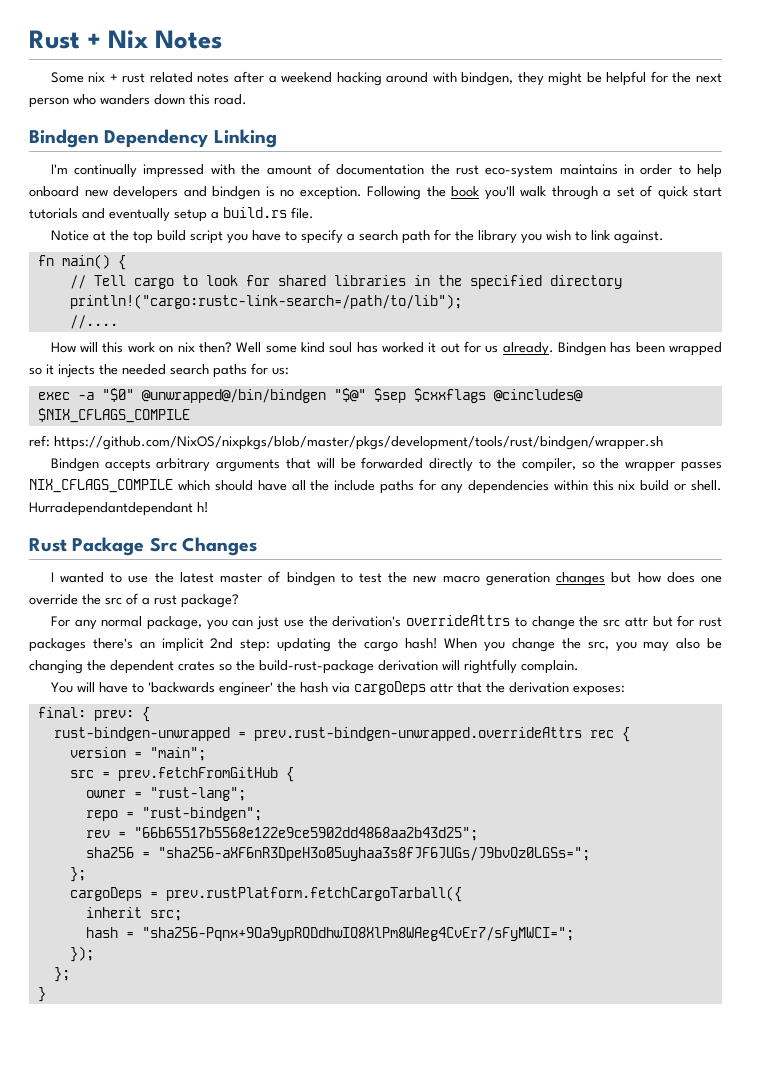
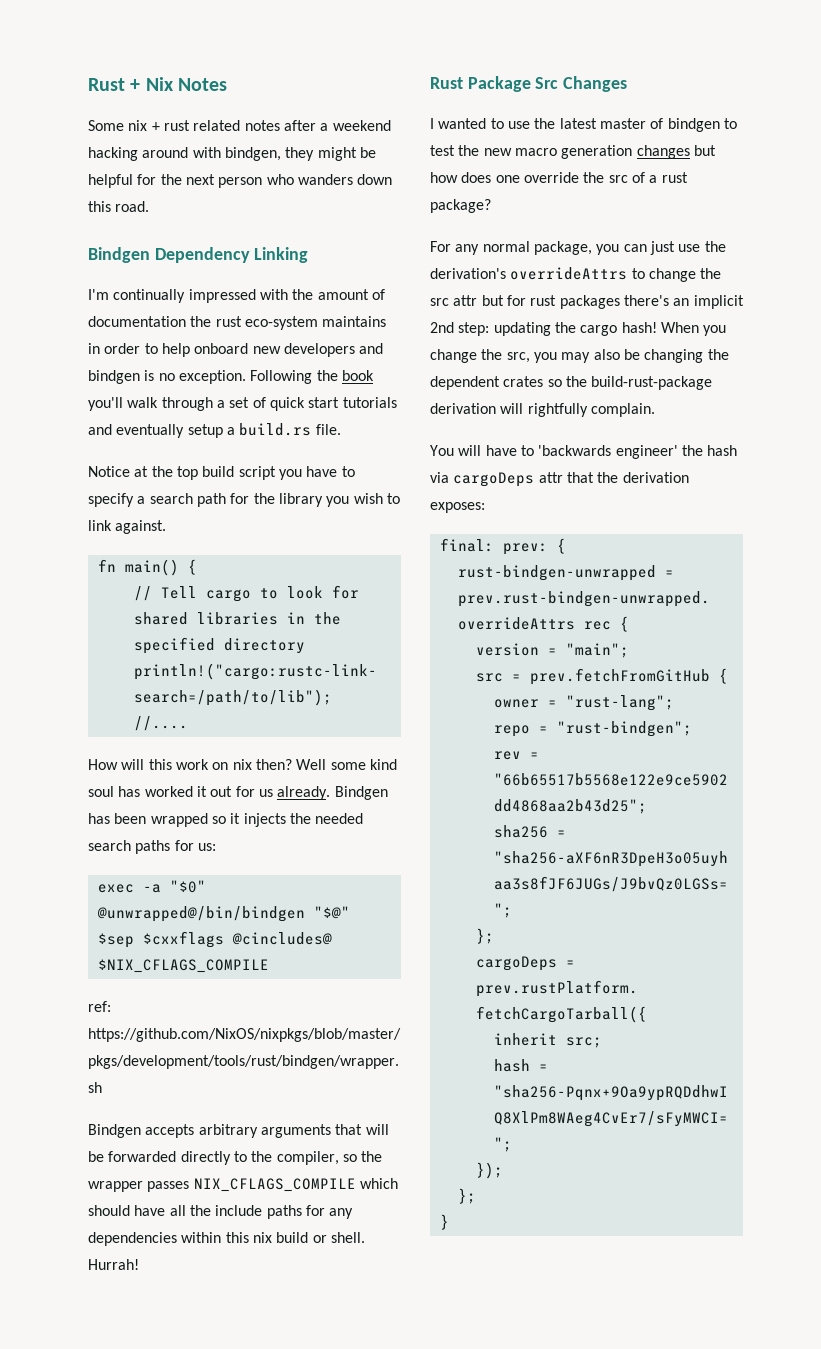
[29,502,209,516] Hurradependantdependant h! -> [88,1259,139,1270] Hurrah!

